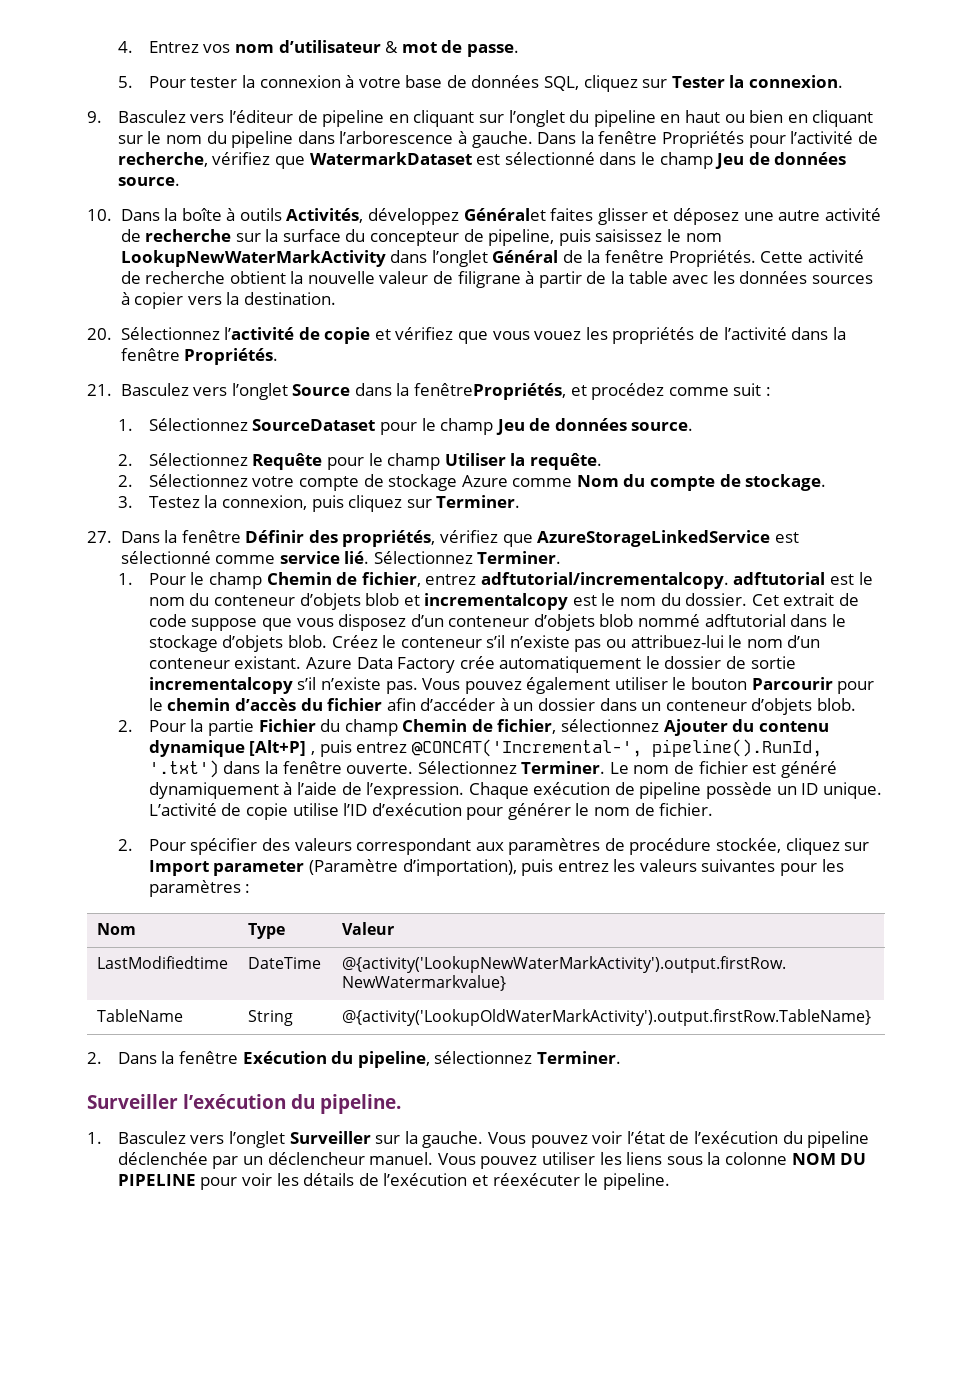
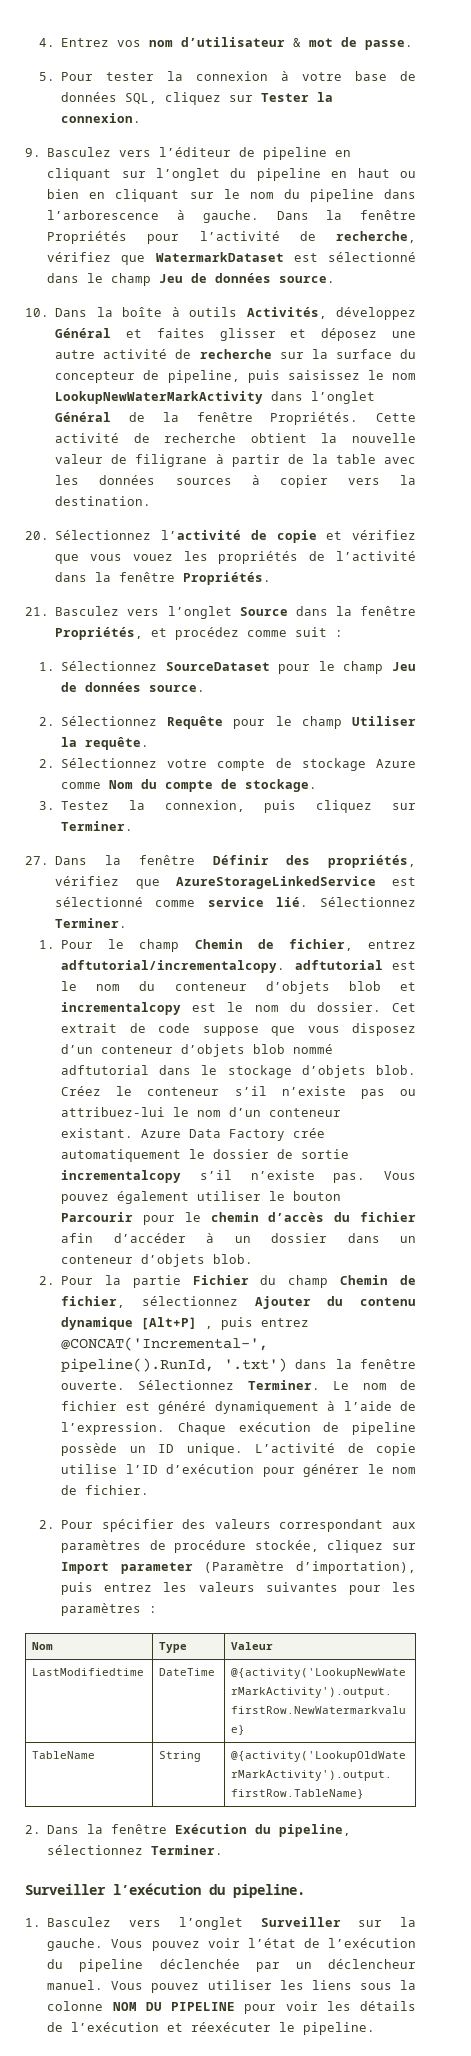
[463,208,546,221] Généralet -> [55,328,143,338] Général et
[414,383,567,400] fenêtrePropriétés, -> [360,606,416,616] [55,627,144,640] fenêtre Propriétés,

